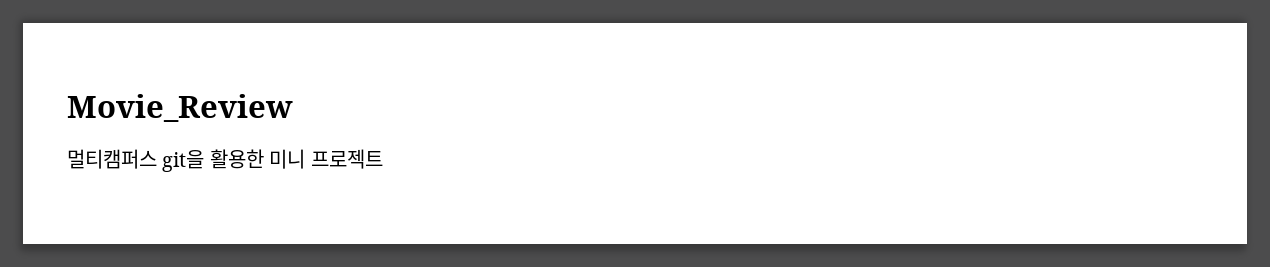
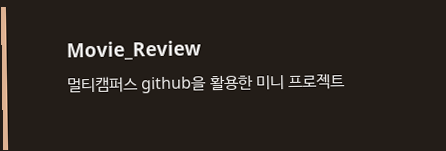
[162,150,205,172] git을 -> [141,76,208,94] github을

